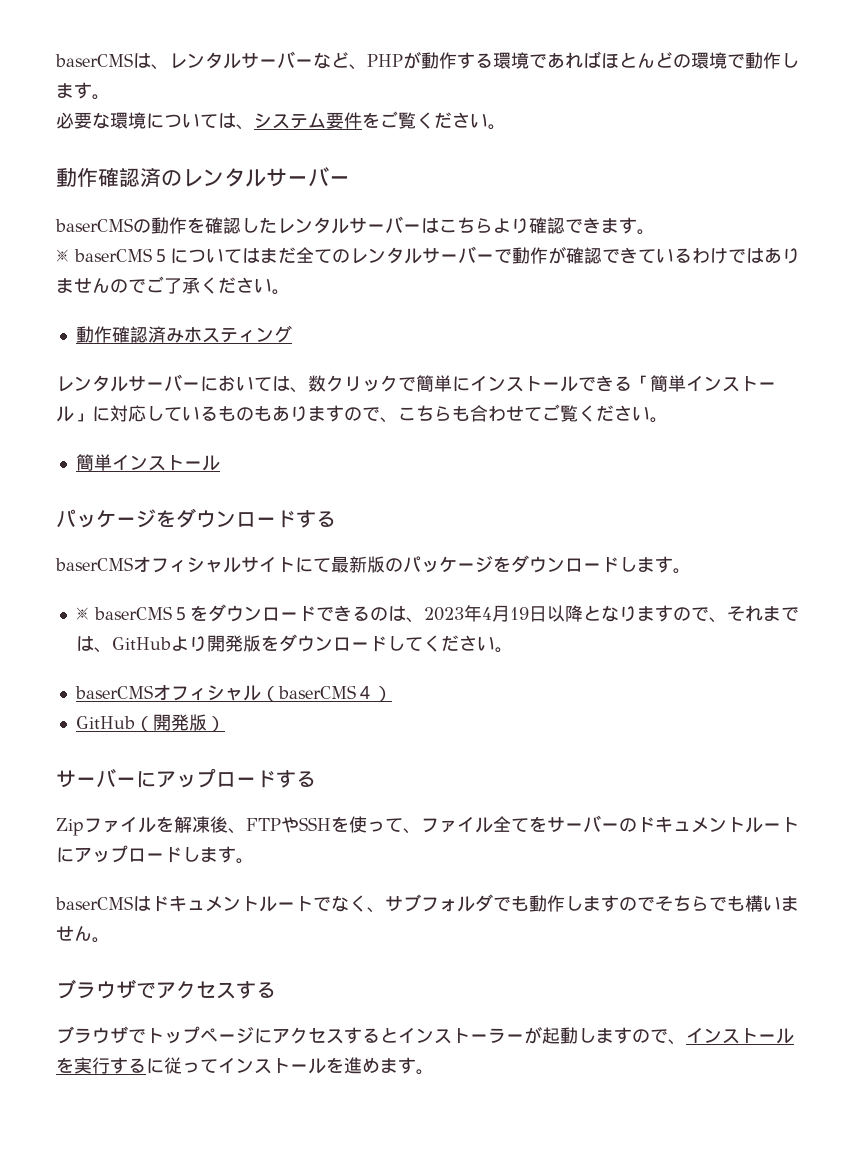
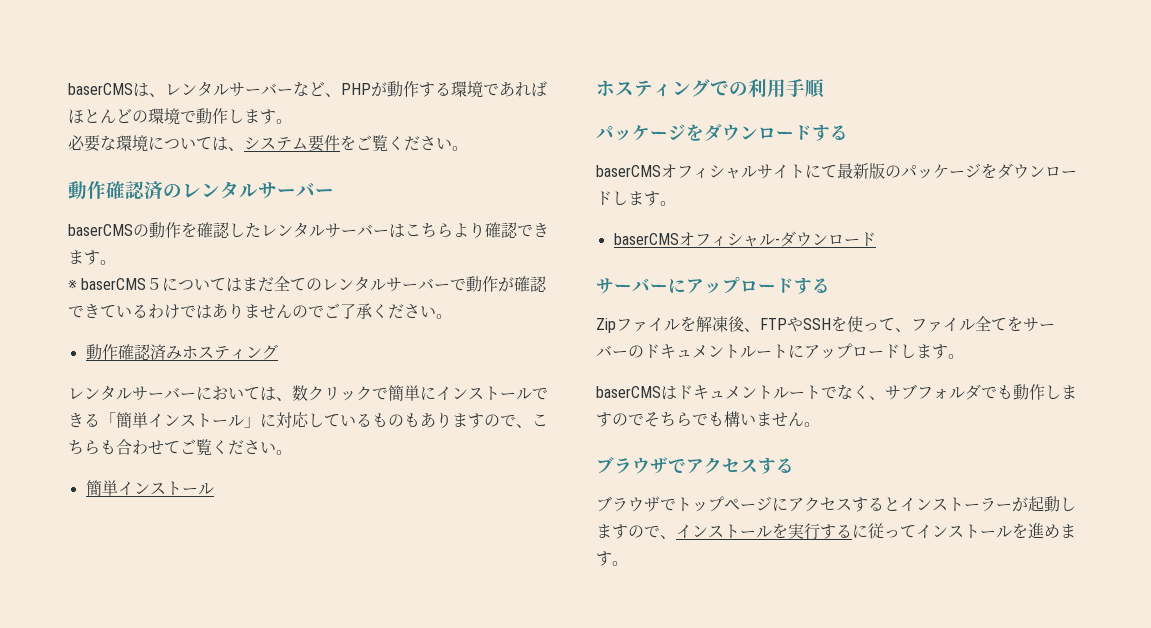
(220, 463) none -> [596,78,825,98] // ホスティングでの利用手順
[75,604,799,623] [75,634,513,653] [74,685,392,702] [75,714,225,732] ※ baserCMS５をダウンロードできるのは、2023年4月19日以降となりますので、それまでは、GitHubより開発版をダウンロードしてください。 // baserCMSオフィシャル（baserCMS４） // GitHub（開発版） -> [613,231,876,247] baserCMSオフィシャル-ダウンロード

